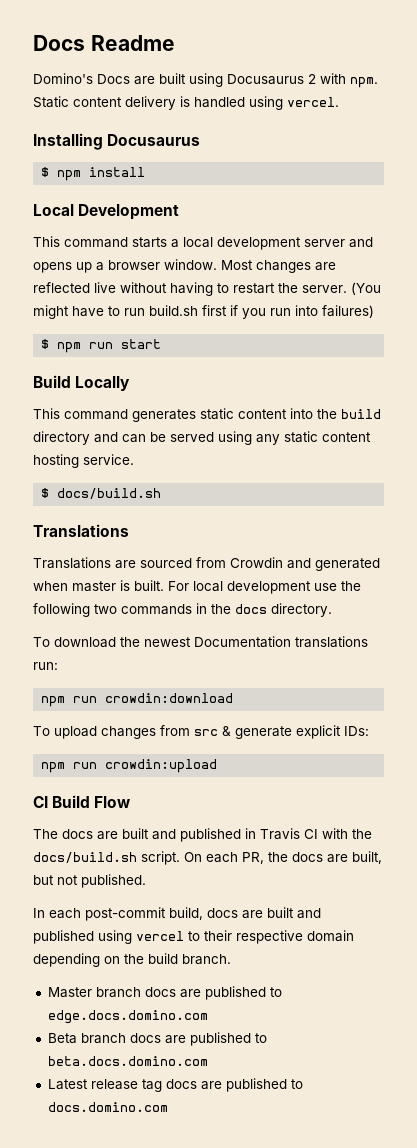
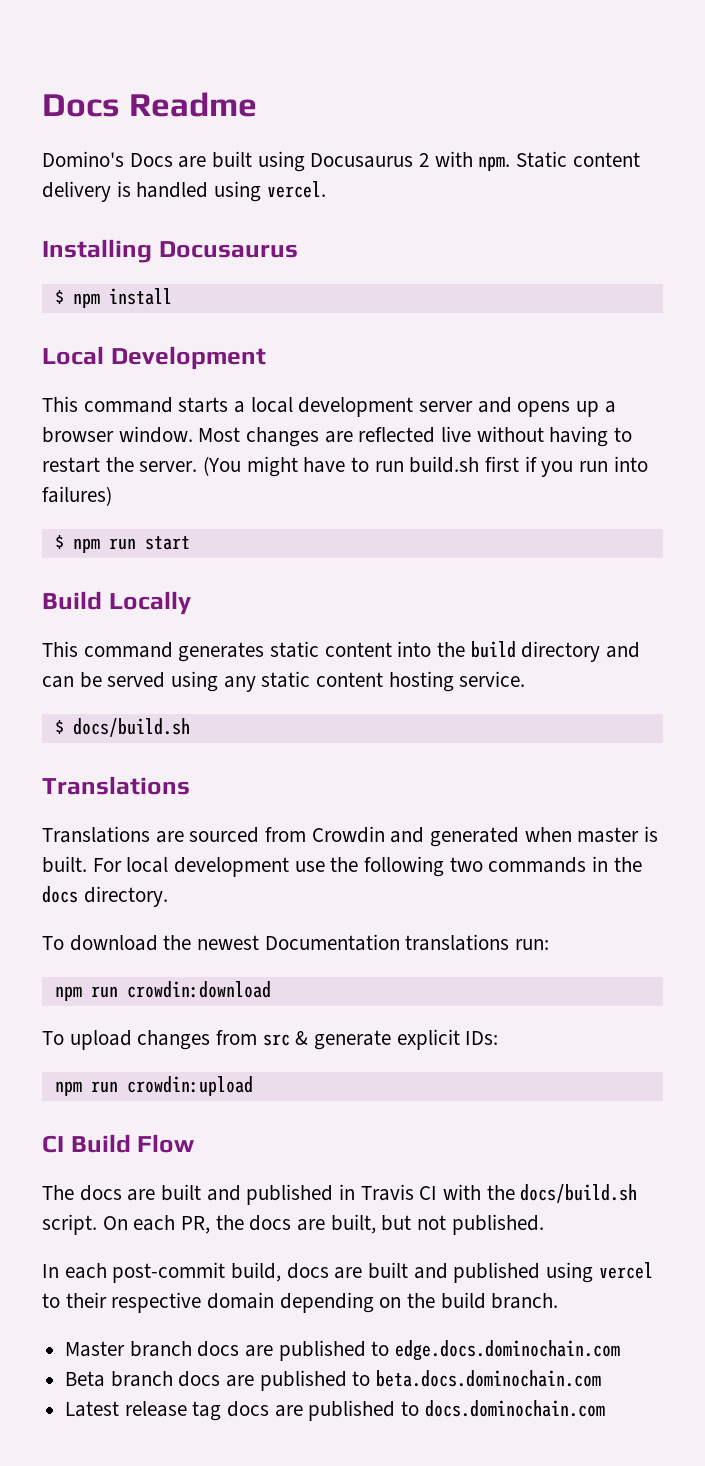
[47,1010,208,1024] edge.docs.domino.com -> [395,1340,621,1361] edge.docs.dominochain.com
[47,1056,208,1066] beta.docs.domino.com -> [376,1370,602,1387] beta.docs.dominochain.com
[47,1102,168,1112] docs.domino.com -> [424,1400,605,1417] docs.dominochain.com

